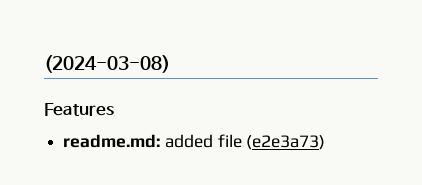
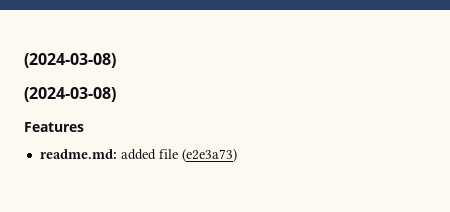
[44,55,170,73] (2024-03-08) -> [24,53,116,68] [24,87,116,102] (2024-03-08) // (2024-03-08)

